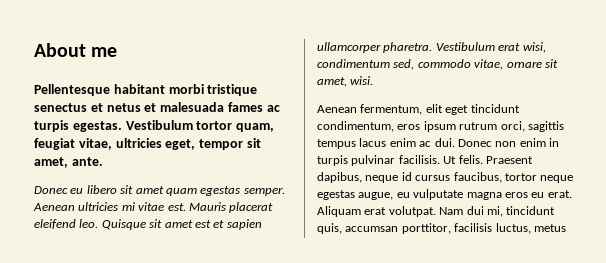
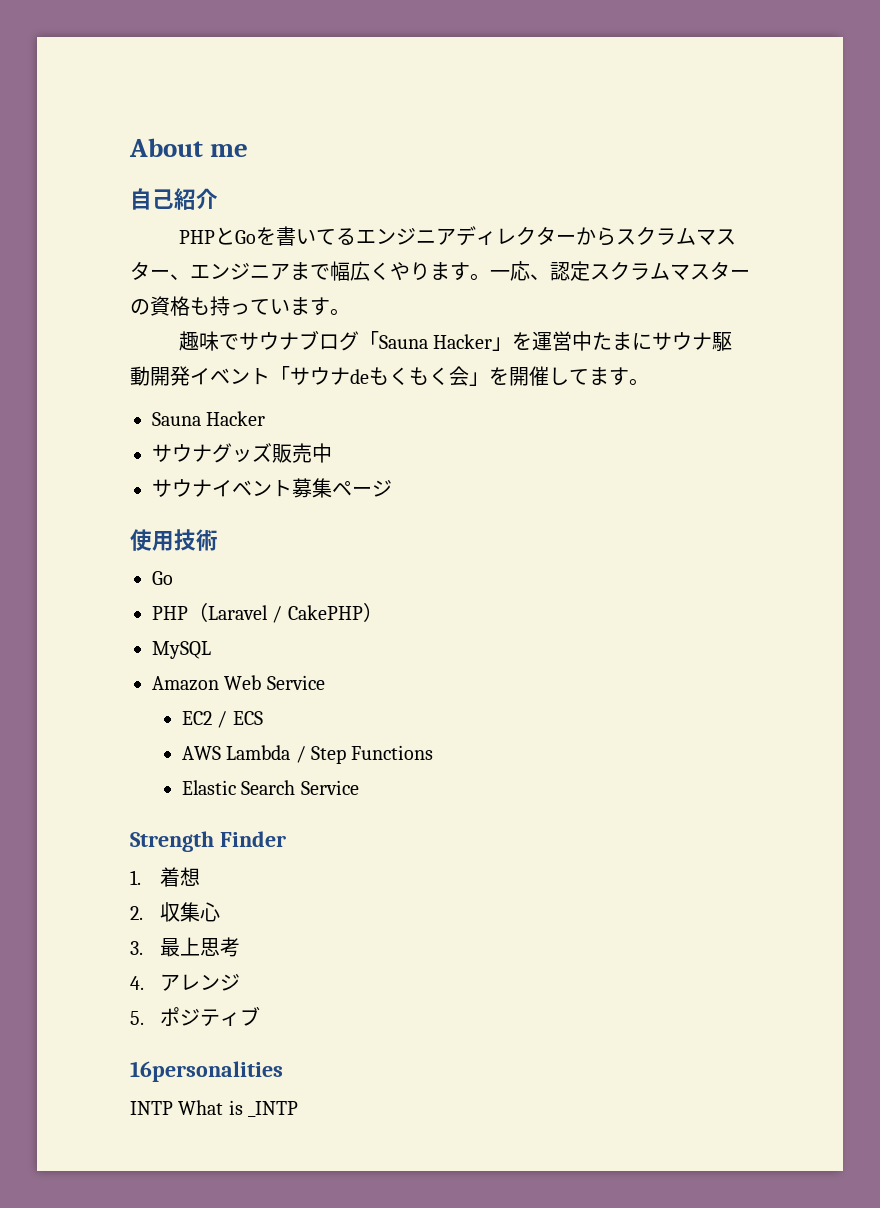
[34,84,258,96] [34,102,280,112] [34,120,275,132] [34,138,261,150] [34,157,103,168] [34,185,285,196] [33,202,274,213] [34,219,262,230] [317,42,546,53] [317,59,558,70] [317,76,374,87] [317,104,520,115] [317,121,564,132] [317,138,559,149] [317,155,533,166] [317,172,574,183] [317,189,572,200] [317,206,556,217] [317,223,566,234] Pellentesque habitant morbi tristique senectus et netus et malesuada fames ac turpis egestas. Vestibulum tortor quam, feugiat vitae, ultricies eget, tempor sit amet, ante. // Donec eu libero sit amet quam egestas semper. Aenean ultricies mi vitae est. Mauris placerat eleifend leo. Quisque sit amet est et sapien ullamcorper pharetra. Vestibulum erat wisi, condimentum sed, commodo vitae, ornare sit amet, wisi. // Aenean fermentum, elit eget tincidunt condimentum, eros ipsum rutrum orci, sagittis tempus lacus enim ac dui. Donec non enim in turpis pulvinar facilisis. Ut felis. Praesent dapibus, neque id cursus faucibus, tortor neque egestas augue, eu vulputate magna eros eu erat. Aliquam erat volutpat. Nam dui mi, tincidunt quis, accumsan porttitor, facilisis luctus, metus -> [130,188,218,210] [178,226,736,246] [130,261,750,281] [130,296,350,316] [178,330,733,352] [130,366,649,386] [152,411,266,426] [152,443,332,463] [152,478,392,498] [130,529,218,551] [152,571,173,585] [152,602,383,623] [152,641,211,659] [152,675,325,691] [181,711,263,728] [181,745,434,764] [181,780,359,795] [130,831,286,852] [130,867,200,887] [130,902,220,922] [130,937,240,957] [130,974,240,991] [130,1006,260,1027] [130,1061,283,1082] [130,1100,299,1117] 自己紹介 // PHPとGoを書いてるエンジニアディレクターからスクラムマスター、エンジニアまで幅広くやります。一応、認定スクラムマスターの資格も持っています。 // 趣味でサウナブログ「Sauna Hacker」を運営中たまにサウナ駆動開発イベント「サウナdeもくもく会」を開催してます。 // Sauna Hacker // サウナグッズ販売中 // サウナイベント募集ページ // 使用技術 // Go // PHP（Laravel / CakePHP） // MySQL // Amazon Web Service // EC2 / ECS // AWS Lambda / Step Functions // Elastic Search Service // Strength Finder // 1.着想 // 2.収集心 // 3.最上思考 // 4.アレンジ // 5.ポジティブ // 16personalities // INTP What is _INTP

